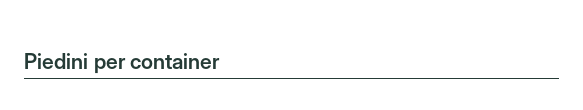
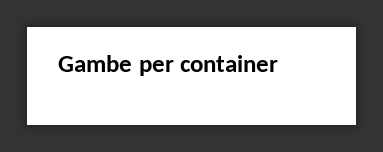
[24,53,88,69] Piedini -> [58,55,132,72] Gambe

